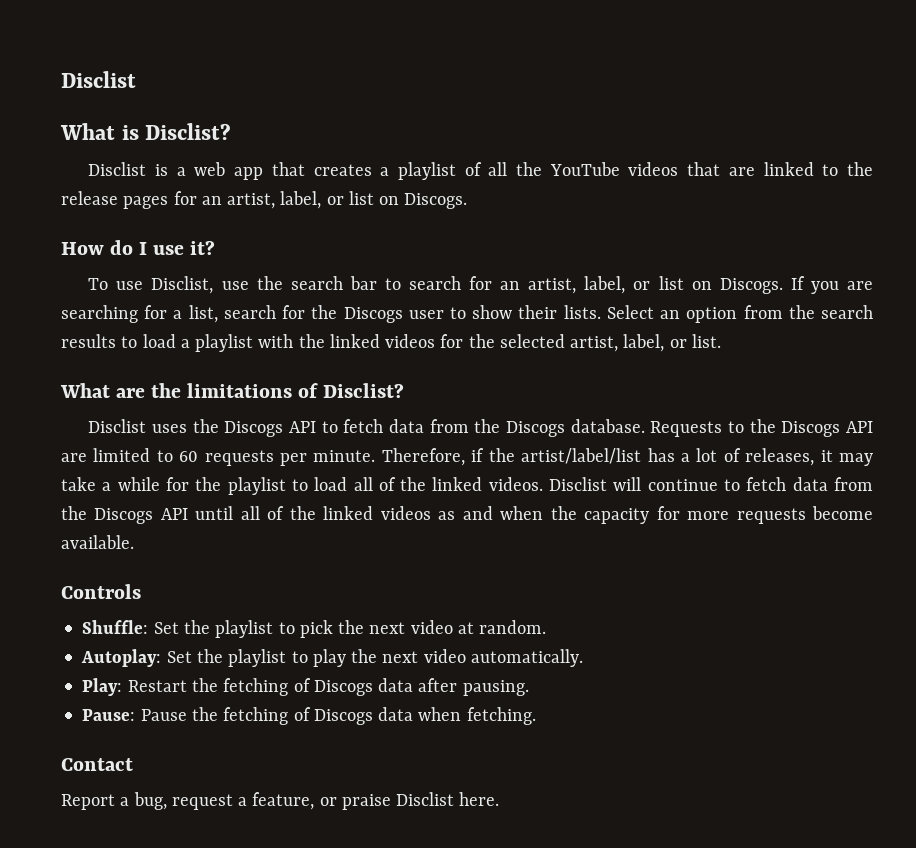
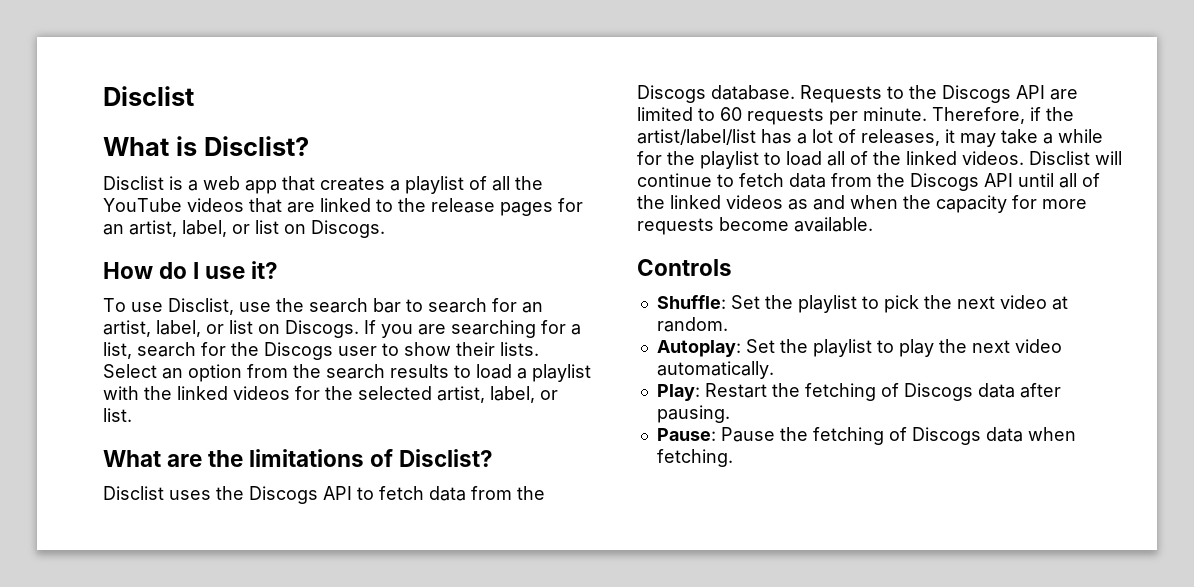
[61,758,133,771] [61,792,500,810] // Contact // Report a bug, request a feature, or praise Disclist here. -> (733, 458) none

